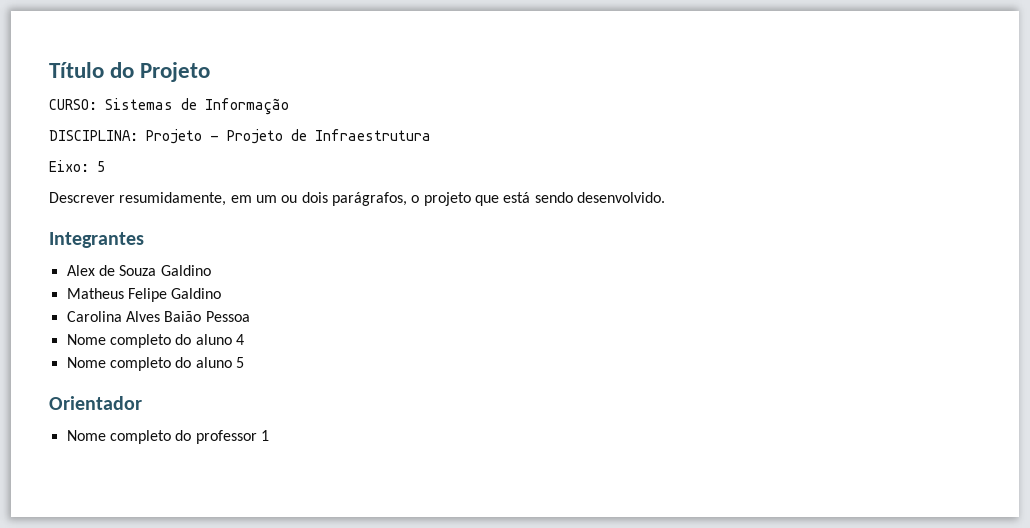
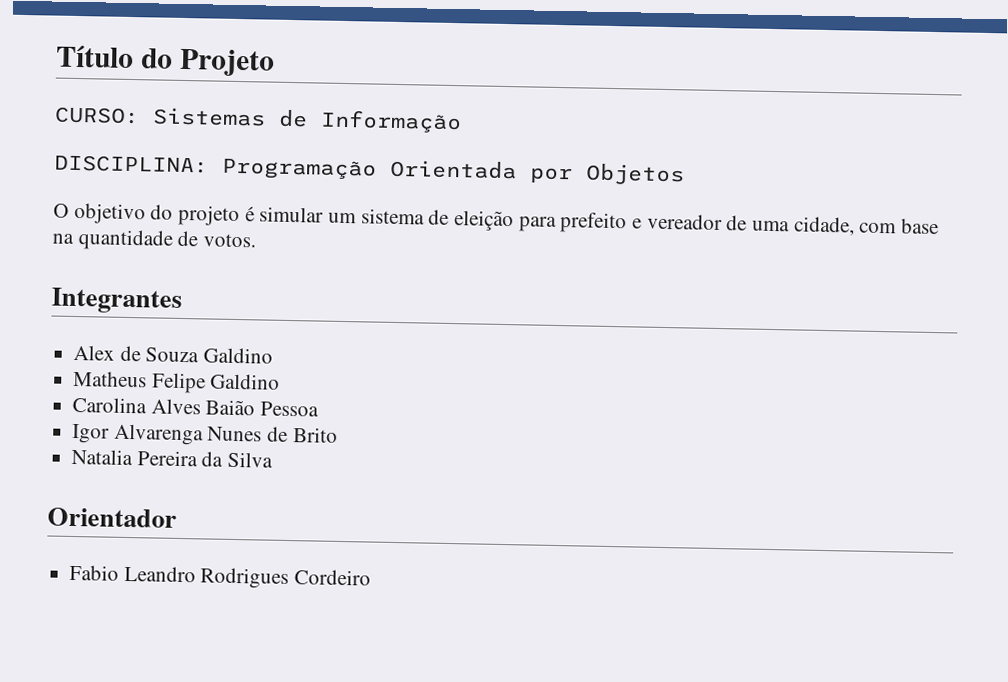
[146,129,431,144] [49,160,105,172] [49,192,665,206] Projeto - Projeto de Infraestrutura // Eixo: 5 // Descrever resumidamente, em um ou dois parágrafos, o projeto que está sendo desenvolvido. -> [222,158,685,186] [53,202,940,236] [52,229,257,251] Programação Orientada por Objetos // O objetivo do projeto é simular um sistema de eleição para prefeito e vereador de uma cidade, com base na quantidade de votos.
[66,334,244,348] [66,357,244,371] [49,396,142,410] [66,430,269,444] Nome completo do aluno 4 // Nome completo do aluno 5 // Orientador // Nome completo do professor 1 -> [72,423,338,446] [71,448,274,468] [47,507,177,528] [69,564,372,590] Igor Alvarenga Nunes de Brito // Natalia Pereira da Silva // Orientador // Fabio Leandro Rodrigues Cordeiro

